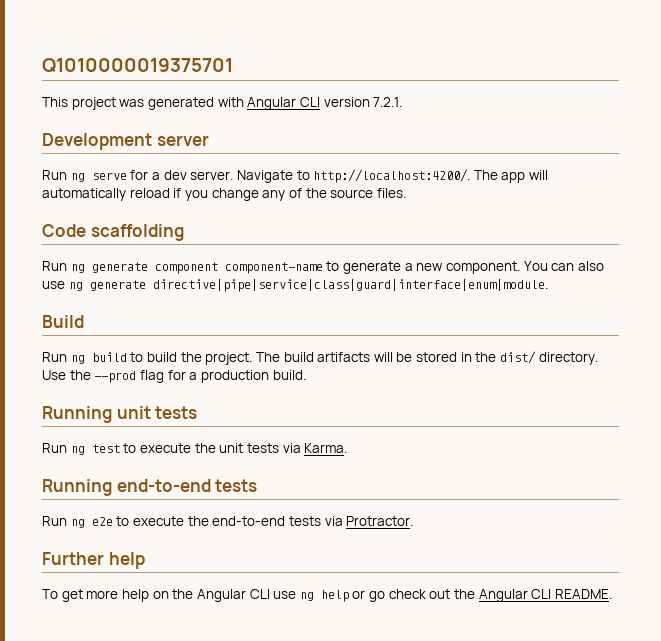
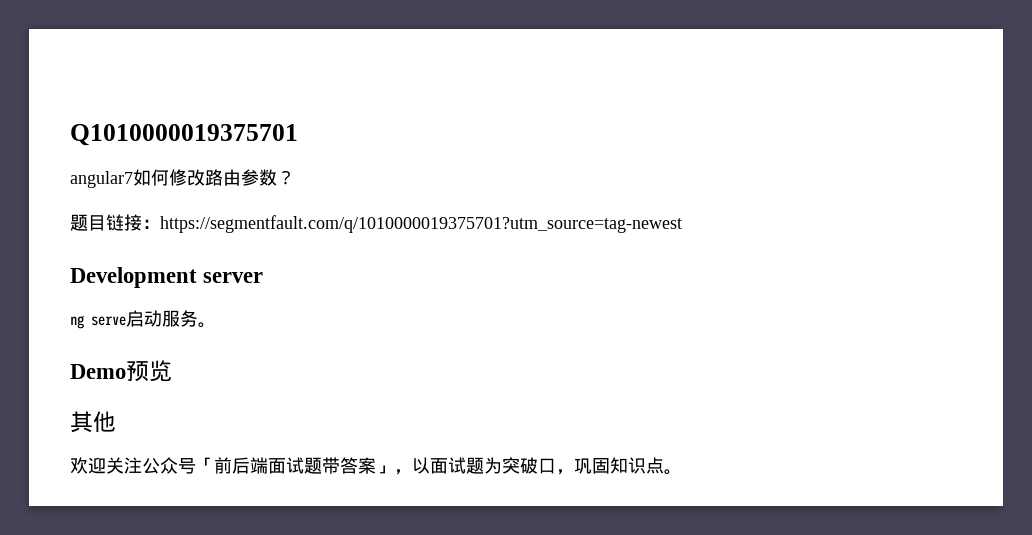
[42,97,403,110] This project was generated with Angular CLI version 7.2.1. -> [70,169,295,188] [70,214,682,233] angular7如何修改路由参数？ // 题目链接：https://segmentfault.com/q/1010000019375701?utm_source=tag-newest
[42,170,67,180] Run -> (264, 277) none
[130,169,549,183] [42,188,406,201] [42,224,184,241] [42,261,604,274] [42,279,548,292] [42,315,84,328] [42,351,598,365] [42,370,306,383] [42,406,198,423] [42,443,348,455] [42,479,258,496] [42,516,414,528] [42,552,145,569] [42,589,612,602] for a dev server. Navigate to http://localhost:4200/. The app will automatically reload if you change any of the source files. // Code scaffolding // Run ng generate component component-name to generate a new component. You can also use ng generate directive|pipe|service|class|guard|interface|enum|module. // Build // Run ng build to build the project. The build artifacts will be stored in the dist/ directory. Use the --prod flag for a production build. // Running unit tests // Run ng test to execute the unit tests via Karma. // Running end-to-end tests // Run ng e2e to execute the end-to-end tests via Protractor. // Further help // To get more help on the Angular CLI use ng help or go check out the Angular CLI README. -> [126,310,216,328] [70,360,172,382] [70,411,116,433] [70,457,682,475] 启动服务。 // Demo预览 // 其他 // 欢迎关注公众号「前后端面试题带答案」，以面试题为突破口，巩固知识点。

